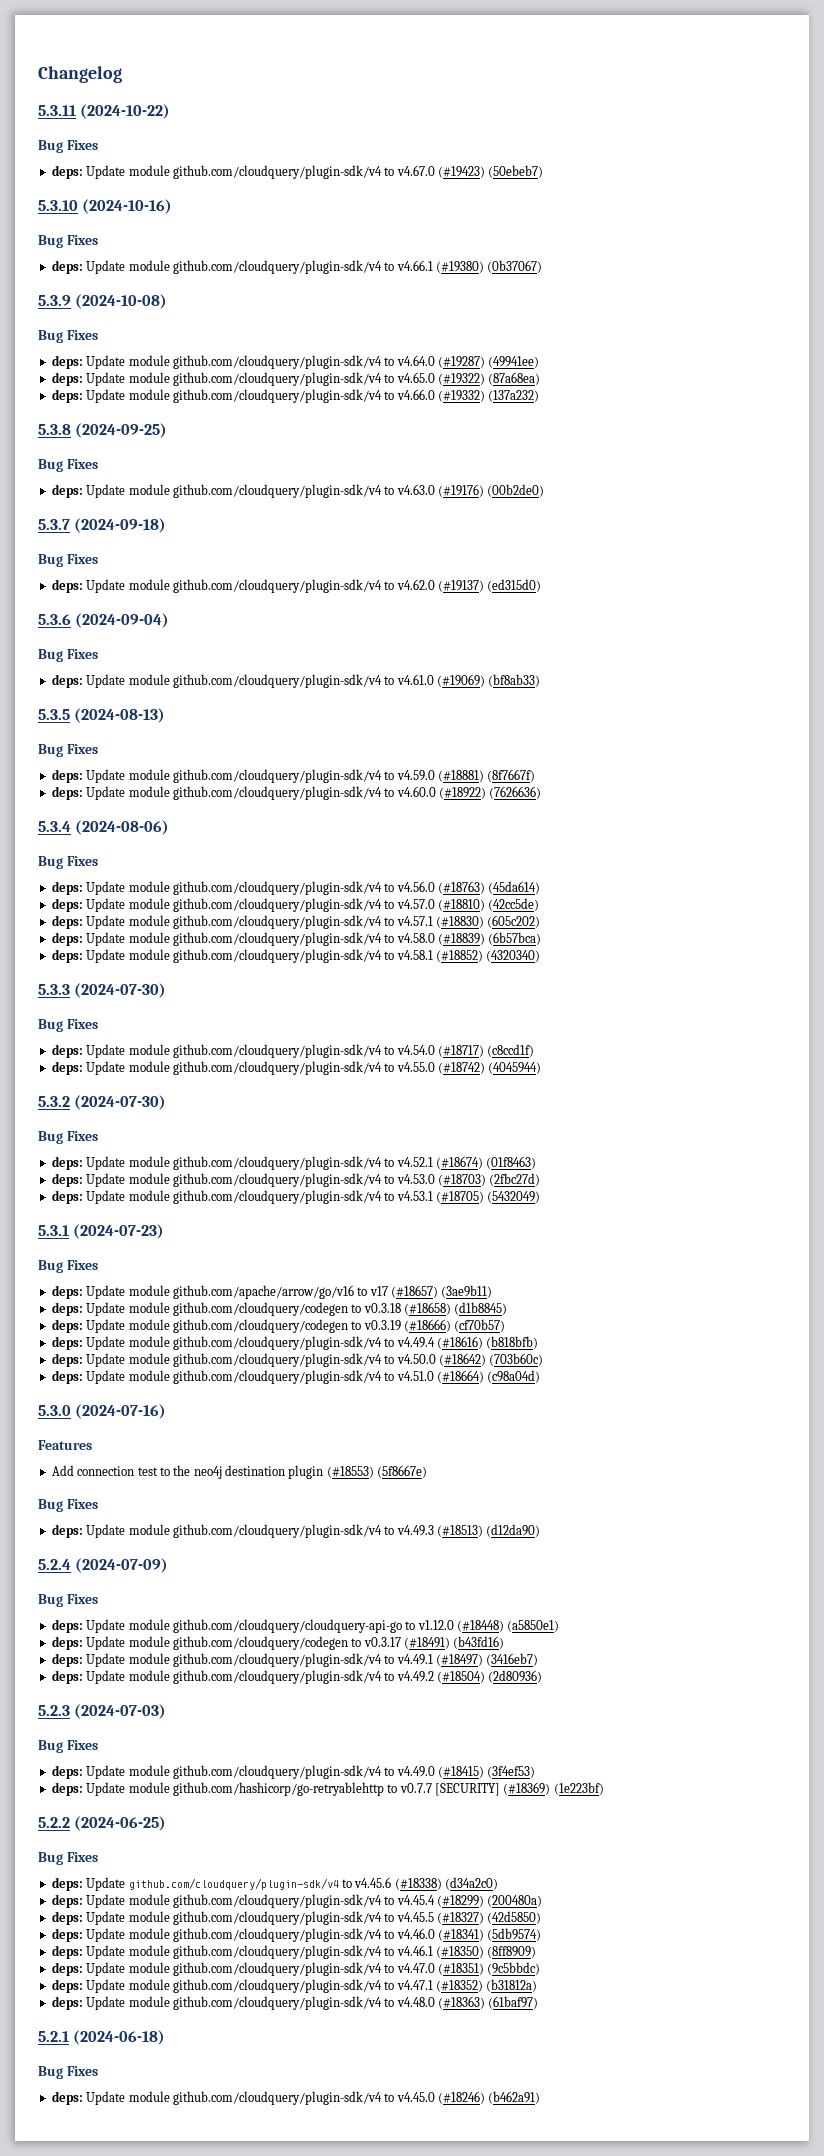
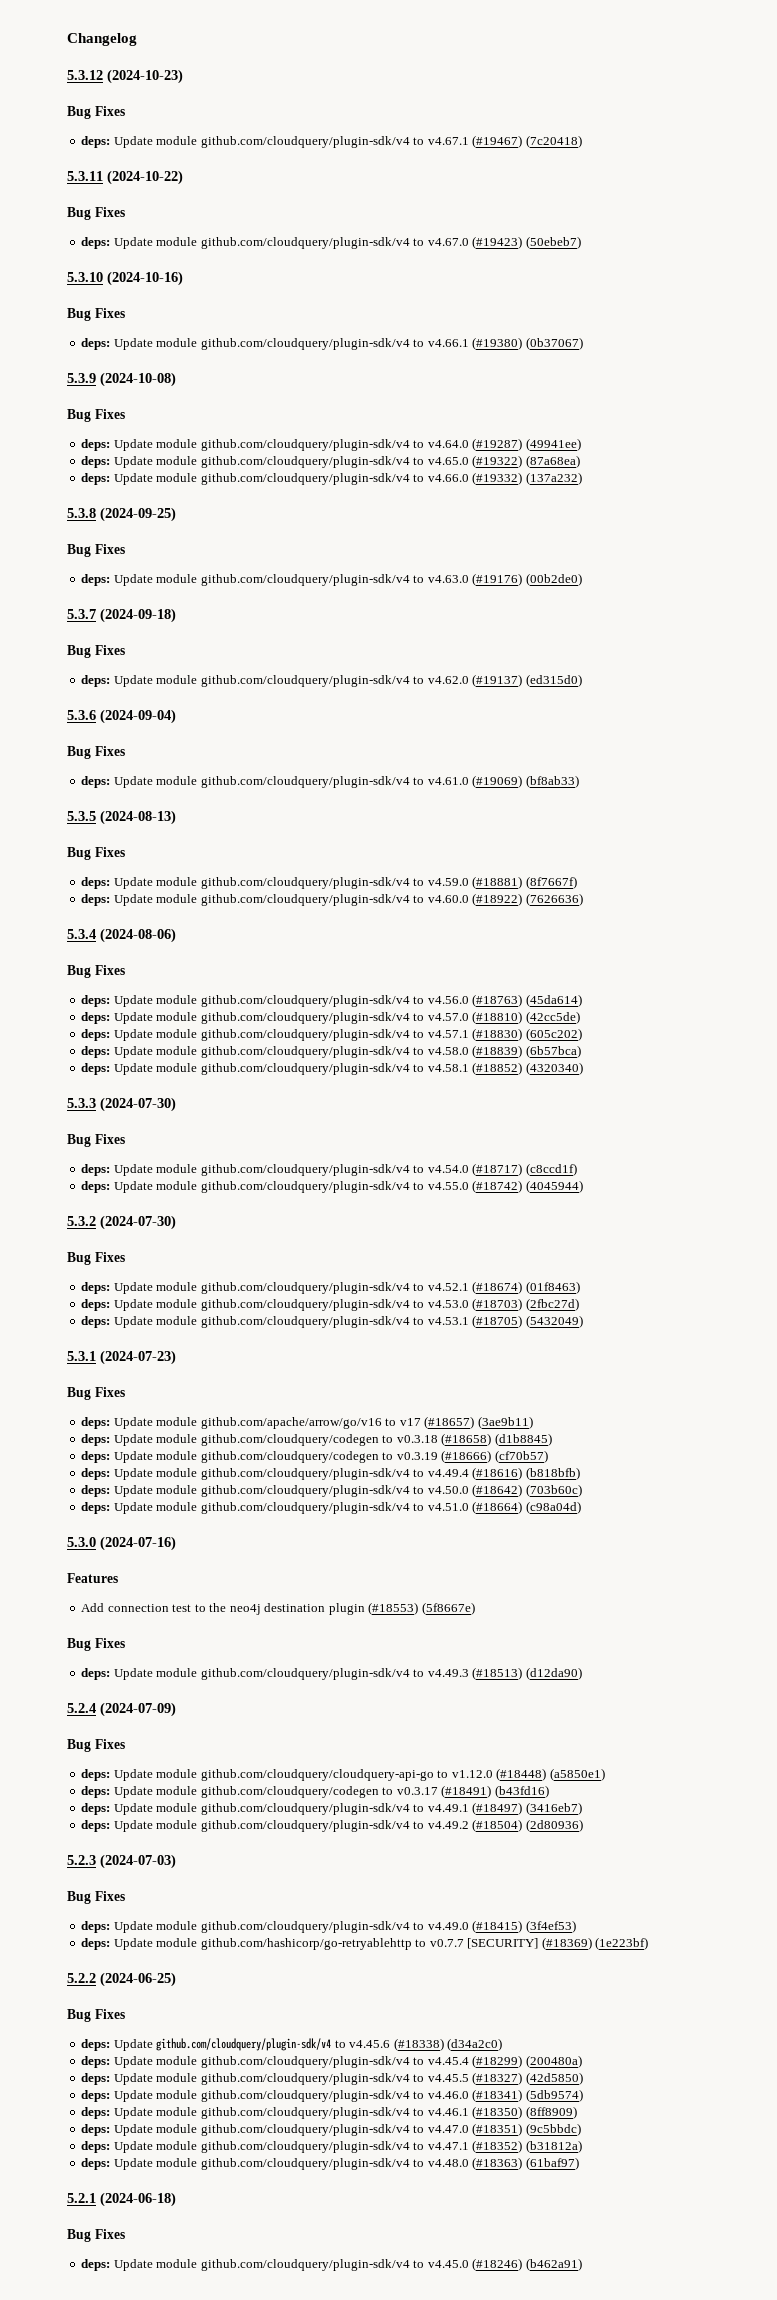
(122, 74) none -> [67,69,183,84] [67,106,125,119] [81,135,582,148] // 5.3.12 (2024-10-23) // Bug Fixes // deps: Update module github.com/cloudquery/plugin-sdk/v4 to v4.67.1 (#19467) (7c20418)

